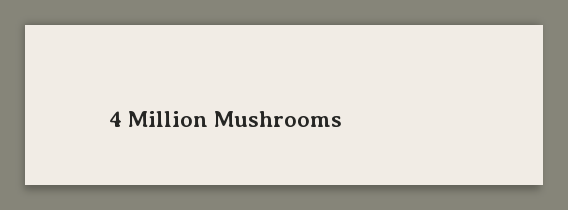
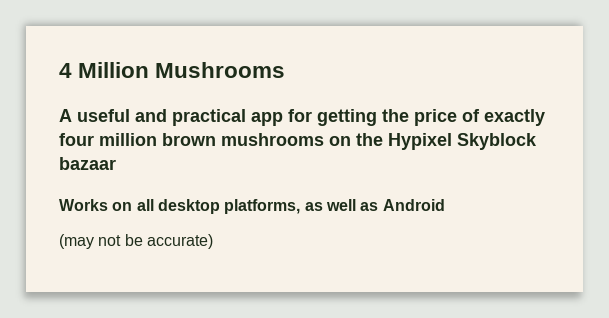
(343, 119) none -> [59,109,545,126] [59,133,537,150] [59,157,116,170] [59,199,445,214] [59,234,213,249] // A useful and practical app for getting the price of exactly four million brown mushrooms on the Hypixel Skyblock bazaar // Works on all desktop platforms, as well as Android // (may not be accurate)

